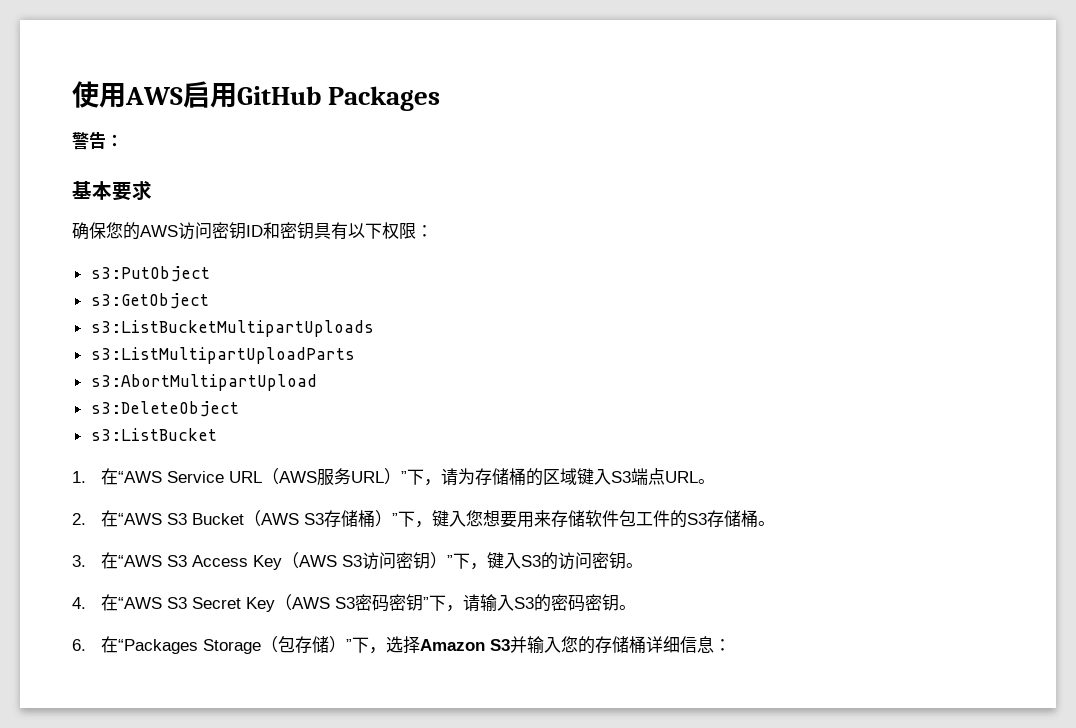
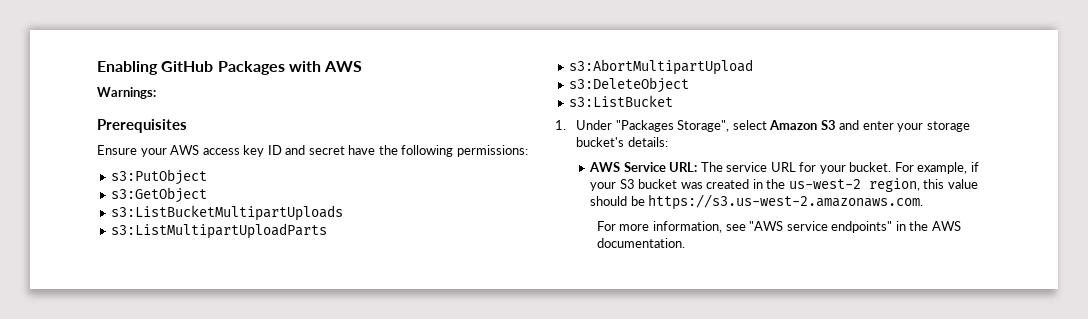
[72,81,237,108] 使用AWS启用 -> [97,61,158,75] Enabling
[72,132,123,150] [72,180,152,201] [72,222,433,240] // 警告： // 基本要求 // 确保您的AWS访问密钥ID和密钥具有以下权限： -> [288,61,363,72] [97,87,156,99] [97,119,187,133] [97,145,528,157] with AWS // Warnings: // Prerequisites // Ensure your AWS access key ID and secret have the following permissions:
[101,468,716,486] [72,510,776,528] [72,552,644,570] [72,594,637,612] [72,636,732,654] 在“AWS Service URL（AWS服务URL）”下，请为存储桶的区域键入S3端点URL。 // 2.在“AWS S3 Bucket（AWS S3存储桶）”下，键入您想要用来存储软件包工件的S3存储桶。 // 3.在“AWS S3 Access Key（AWS S3访问密钥）”下，键入S3的访问密钥。 // 4.在“AWS S3 Secret Key（AWS S3密码密钥”下，请输入S3的密码密钥。 // 6.在“Packages Storage（包存储）”下，选择Amazon S3并输入您的存储桶详细信息： -> [575,120,970,132] [575,137,668,147] [589,162,979,174] [590,178,978,192] [590,194,924,210] [596,221,961,233] [596,238,685,248] Under "Packages Storage", select Amazon S3 and enter your storage bucket's details: // AWS Service URL: The service URL for your bucket. For example, if your S3 bucket was created in the us-west-2 region, this value should be https://s3.us-west-2.amazonaws.com. // For more information, see "AWS service endpoints" in the AWS documentation.

